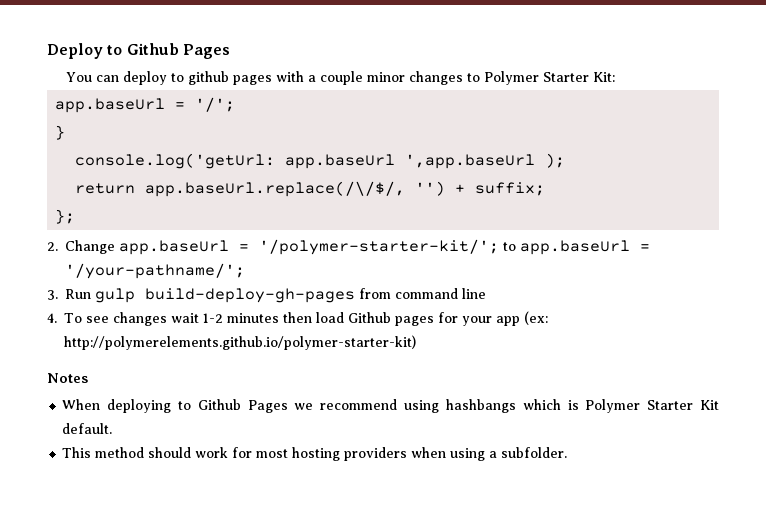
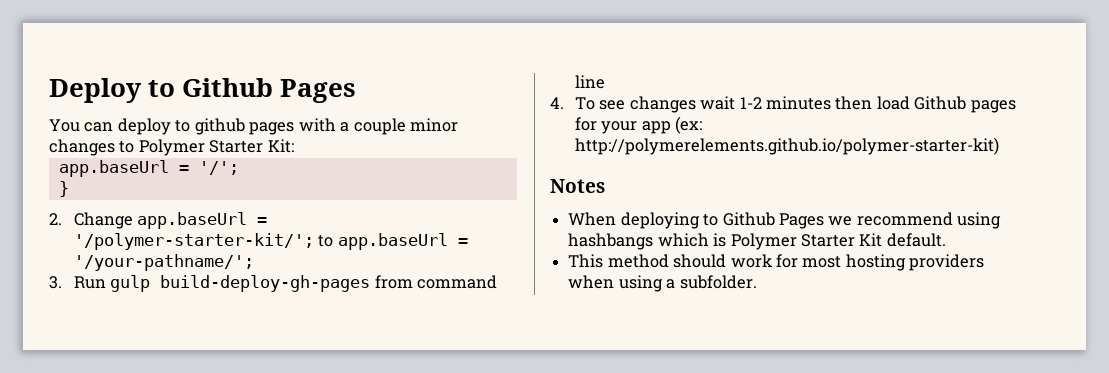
[75,153,566,169] [75,181,546,197] [55,209,76,224] // console.log('getUrl: app.baseUrl ',app.baseUrl ); // return app.baseUrl.replace(/\/$/, '') + suffix; // }; -> (69, 189) none

